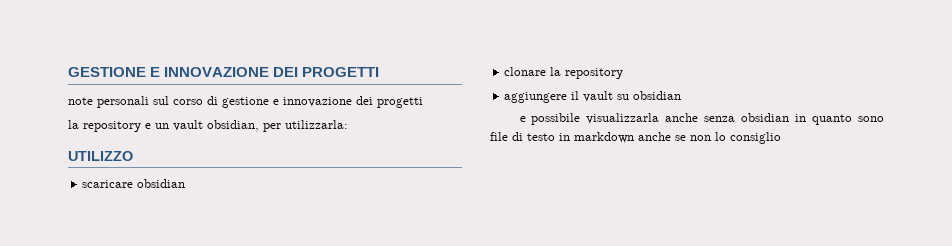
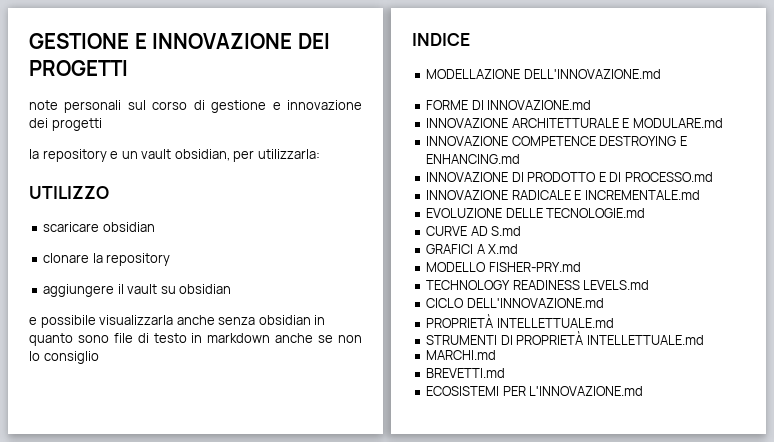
(781, 138) none -> [412,33,470,46] [426,69,661,79] [426,100,592,110] [426,118,723,128] [426,136,687,146] [426,154,521,164] [426,172,713,182] [426,190,700,200] [426,208,646,218] [426,226,522,236] [426,244,519,254] [426,262,581,272] [426,280,650,290] [426,298,604,308] [426,314,614,328] [426,331,704,345] [426,350,497,360] [426,368,506,378] [426,386,644,396] // INDICE // MODELLAZIONE DELL'INNOVAZIONE.md // FORME DI INNOVAZIONE.md // INNOVAZIONE ARCHITETTURALE E MODULARE.md // INNOVAZIONE COMPETENCE DESTROYING E ENHANCING.md // INNOVAZIONE DI PRODOTTO E DI PROCESSO.md // INNOVAZIONE RADICALE E INCREMENTALE.md // EVOLUZIONE DELLE TECNOLOGIE.md // CURVE AD S.md // GRAFICI A X.md // MODELLO FISHER-PRY.md // TECHNOLOGY READINESS LEVELS.md // CICLO DELL'INNOVAZIONE.md // PROPRIETÀ INTELLETTUALE.md // STRUMENTI DI PROPRIETÀ INTELLETTUALE.md // MARCHI.md // BREVETTI.md // ECOSISTEMI PER L'INNOVAZIONE.md

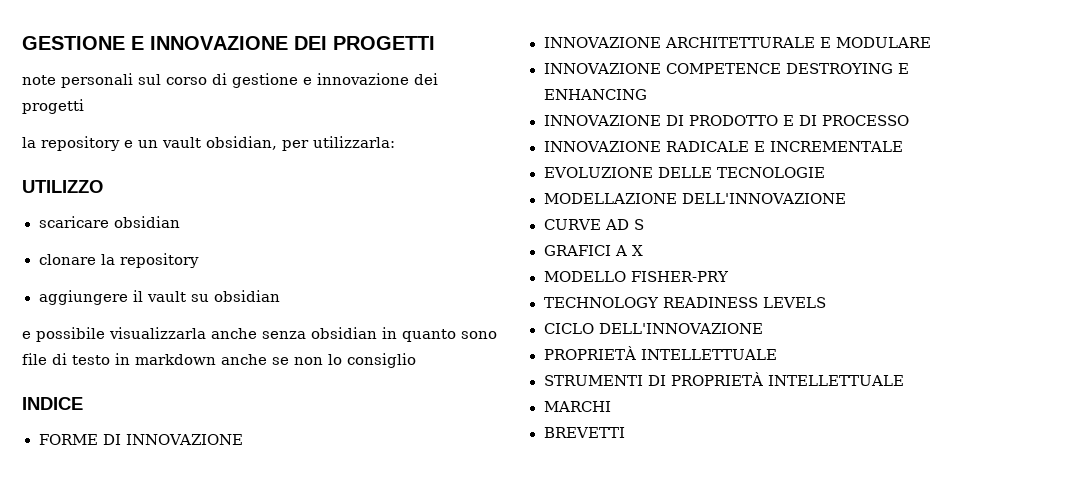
[426,69,661,79] // MODELLAZIONE DELL'INNOVAZIONE.md -> (83, 403) none
[487,100,592,110] INNOVAZIONE.md -> [125,434,244,445] INNOVAZIONE
[632,118,723,128] MODULARE.md -> [836,37,932,48] MODULARE
[426,154,521,164] ENHANCING.md -> [543,89,647,100] ENHANCING
[624,172,713,182] PROCESSO.md -> [822,115,910,126] PROCESSO
[584,190,700,200] INCREMENTALE.md -> [770,141,904,152] INCREMENTALE
[546,208,646,218] TECNOLOGIE.md -> [716,167,825,178] [543,193,847,204] TECNOLOGIE // MODELLAZIONE DELL'INNOVAZIONE
[491,226,522,236] S.md -> [633,219,644,230] S
[488,244,519,254] X.md -> [631,245,643,256] X
[488,262,581,272] FISHER-PRY.md -> [630,271,729,282] FISHER-PRY
[583,280,650,290] LEVELS.md -> [762,297,826,308] LEVELS
[466,298,604,308] [426,314,614,328] DELL'INNOVAZIONE.md // PROPRIETÀ INTELLETTUALE.md -> [598,323,764,334] [543,346,777,360] DELL'INNOVAZIONE // PROPRIETÀ INTELLETTUALE
[586,335,704,345] [426,350,497,360] [426,368,506,378] [426,386,644,396] INTELLETTUALE.md // MARCHI.md // BREVETTI.md // ECOSISTEMI PER L'INNOVAZIONE.md -> [767,375,904,386] [543,401,611,412] [543,427,625,438] INTELLETTUALE // MARCHI // BREVETTI

